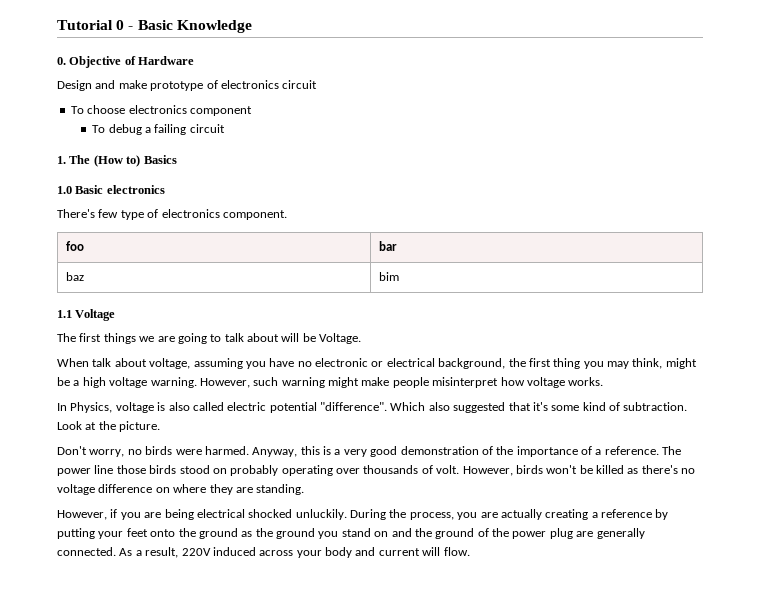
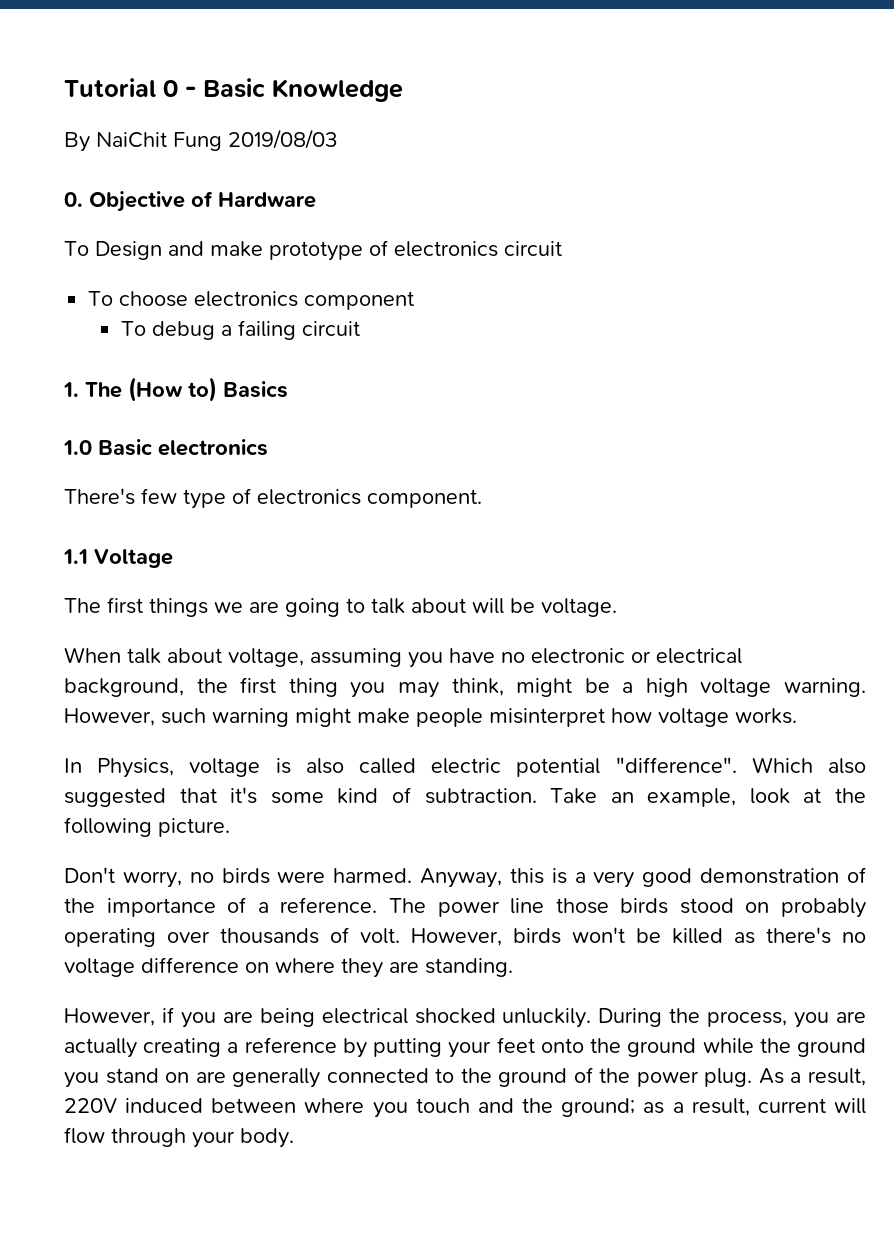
(252, 26) none -> [64,129,338,152] // By NaiChit Fung 2019/08/03
(195, 60) none -> [64,241,89,256] To
[65,241,84,251] [378,241,397,251] [65,272,84,281] [378,272,399,281] // foo | bar // baz | bim -> (482, 498) none
[319,333,362,344] Voltage. -> [541,598,617,617] voltage.
[57,421,82,430] Look -> [550,788,790,807] Take an example, look
(116, 425) none -> [64,817,152,837] following
[241,531,253,537] as -> [702,1038,754,1054] while
[391,528,412,537] and -> [195,1068,455,1088] are generally connected to
[549,528,645,539] [57,547,116,556] plug are generally connected. -> [704,1068,753,1087] plug.
[259,547,470,558] across your body and current will flow. -> [211,1098,866,1118] [64,1127,294,1148] between where you touch and the ground; as a result, current will flow through your body.

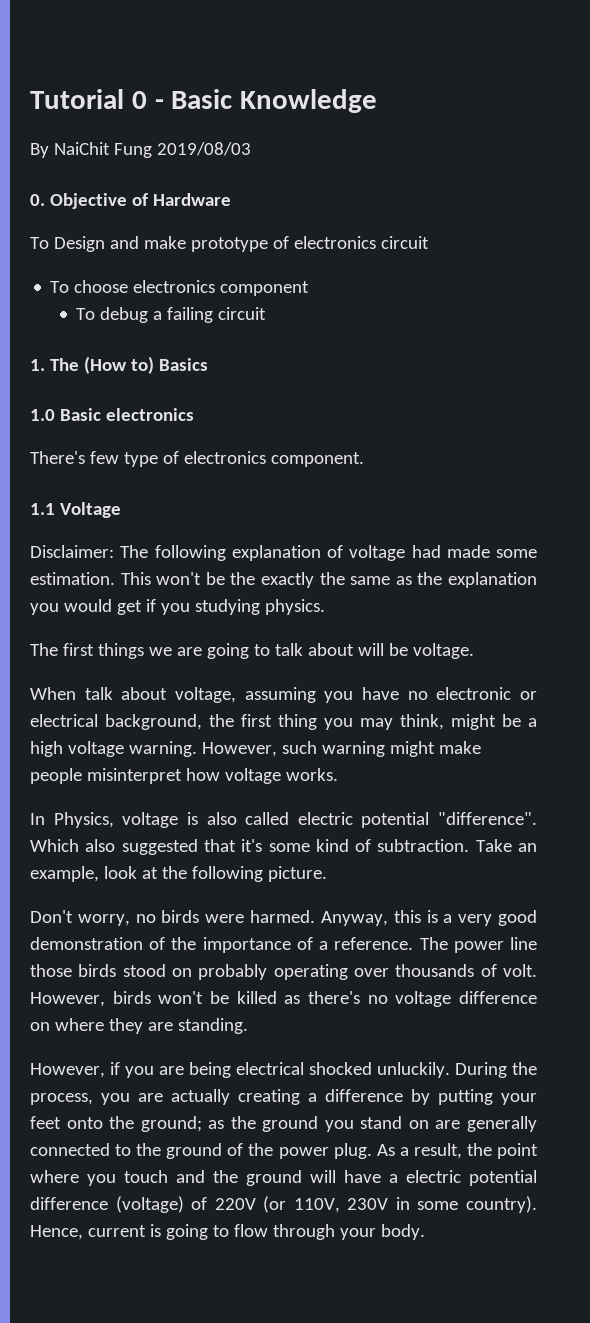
(173, 558) none -> [30,545,537,561] [30,572,538,588] [30,599,325,615] // Disclaimer: The following explanation of voltage had made some estimation. This won't be the exactly the same as the explanation you would get if you studying physics.
[244,1037,337,1053] reference -> [325,1089,403,1102] difference
[627,1038,754,1057] ground while -> [140,1116,225,1132] ground; as
[64,1098,297,1113] 220V induced between -> [466,1143,538,1159] the point
[561,1098,866,1117] ground; as a result, current will -> [246,1170,537,1186] [30,1196,537,1213] [30,1224,229,1240] ground will have a electric potential difference (voltage) of 220V (or 110V, 230V in some country). Hence, current is going to

